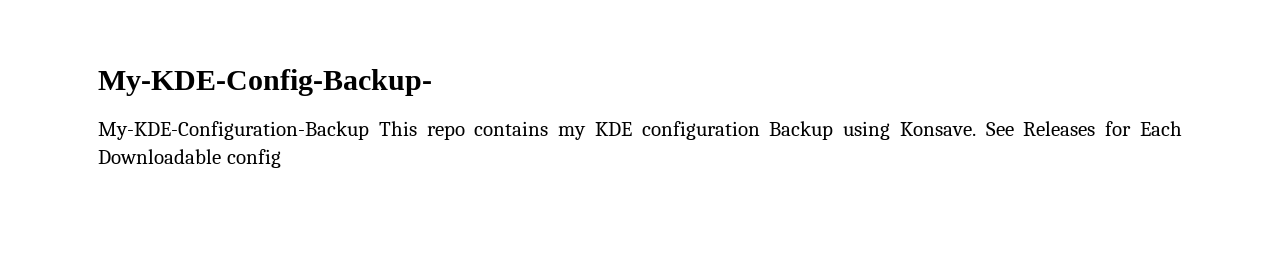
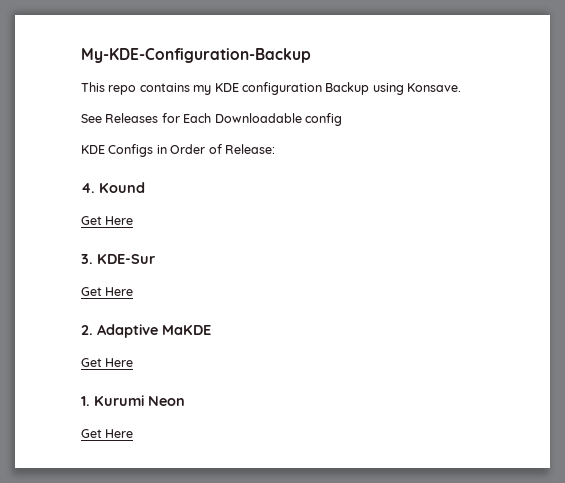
[98,69,432,96] [98,121,369,140] My-KDE-Config-Backup- // My-KDE-Configuration-Backup -> [81,48,311,63] My-KDE-Configuration-Backup //
(976, 129) none -> (461, 87) //
(281, 158) none -> [81,144,275,157] [81,182,145,193] [81,216,134,225] [81,254,155,264] [81,287,134,296] [81,324,211,338] [81,358,134,367] [81,395,185,406] [81,429,134,438] // KDE Configs in Order of Release: // 4. Kound // Get Here // 3. KDE-Sur // Get Here // 2. Adaptive MaKDE // Get Here // 1. Kurumi Neon // Get Here

